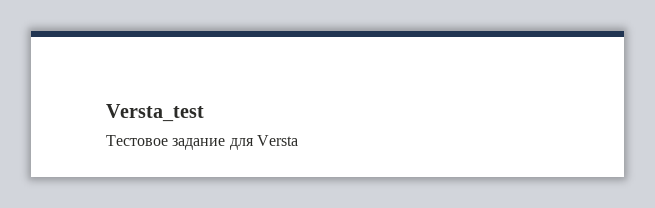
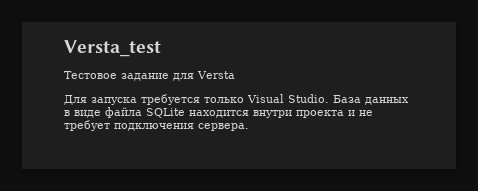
(298, 140) none -> [64,94,409,105] [64,107,373,118] [64,120,249,131] // Для запуска требуется только Visual Studio. База данных в виде файла SQLite находится внутри проекта и не требует подключения сервера.

